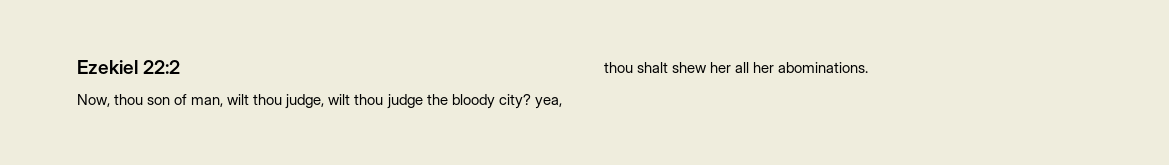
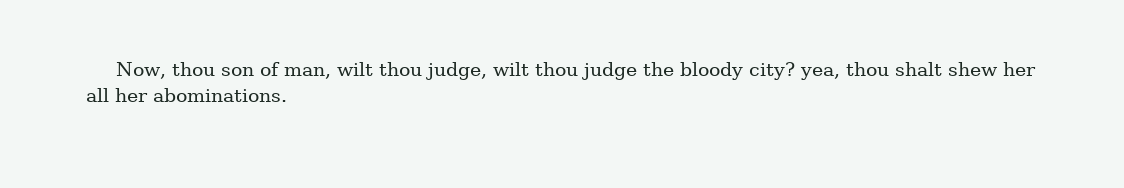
[77,60,181,74] Ezekiel 22:2 // -> (116, 70) none

